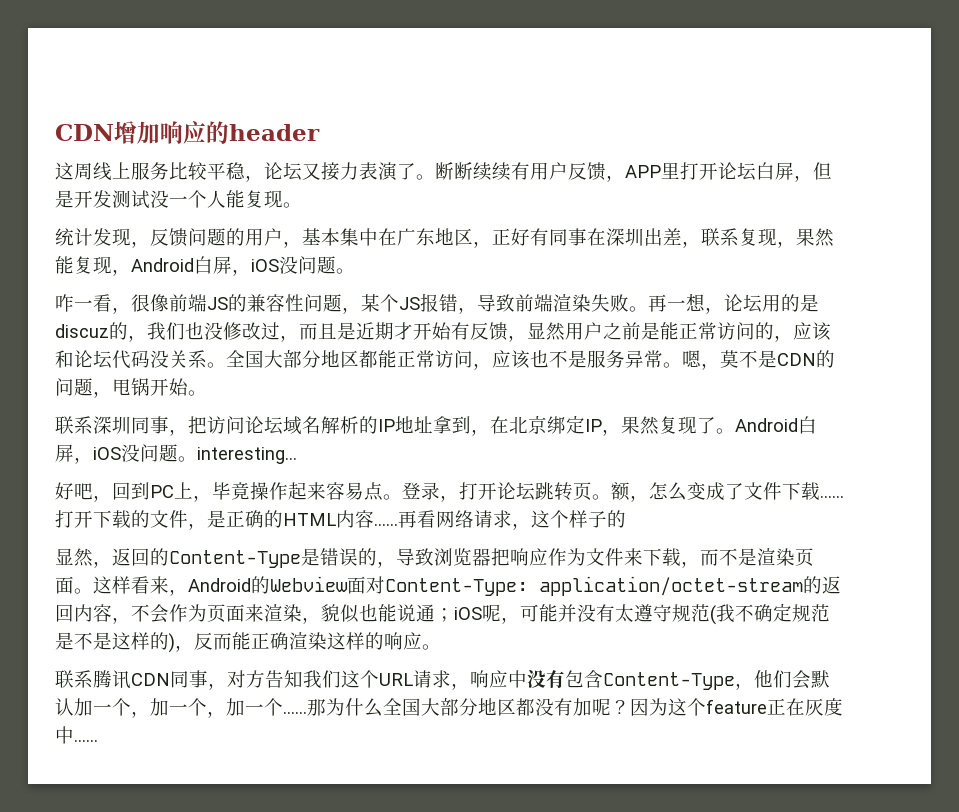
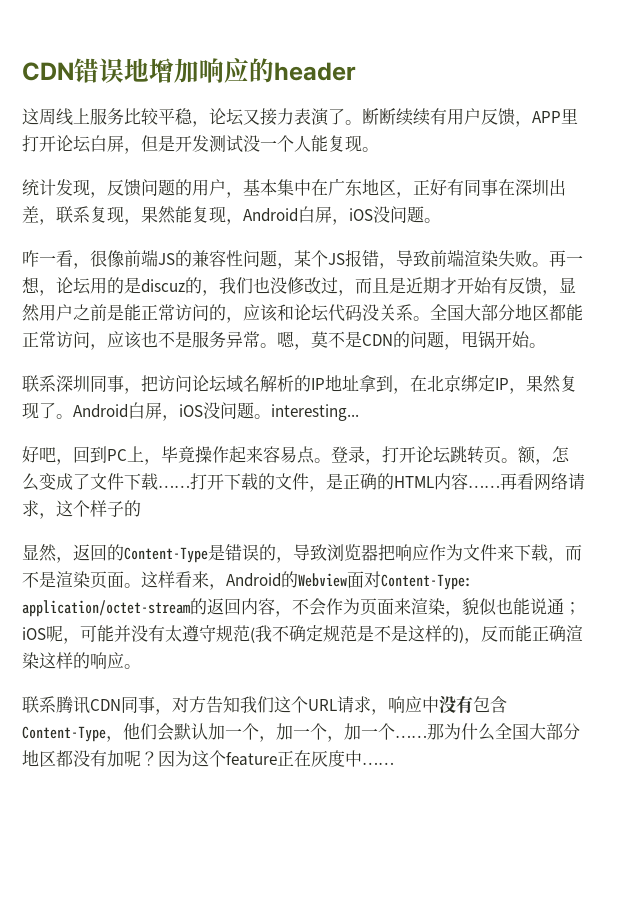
[55,124,114,141] CDN -> [22,58,149,83] CDN错误地

